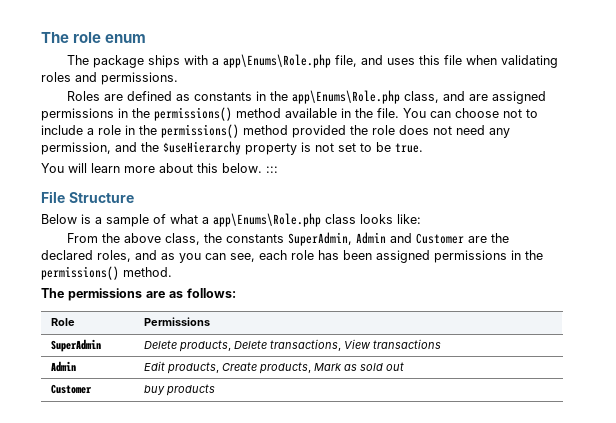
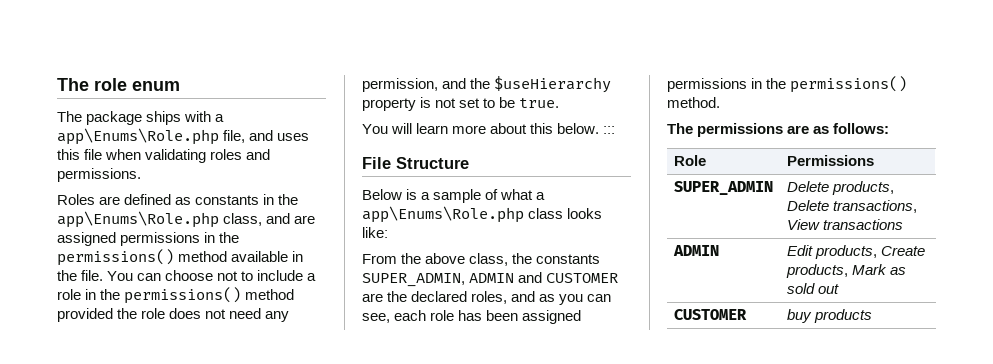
[287,232,464,246] SuperAdmin, Admin and Customer -> [362,272,619,287] SUPER_ADMIN, ADMIN and CUSTOMER
[50,339,101,352] SuperAdmin -> [673,181,773,195] SUPER_ADMIN
[50,361,76,372] Admin -> [672,245,719,256] ADMIN
[50,384,92,394] Customer -> [673,309,747,320] CUSTOMER

